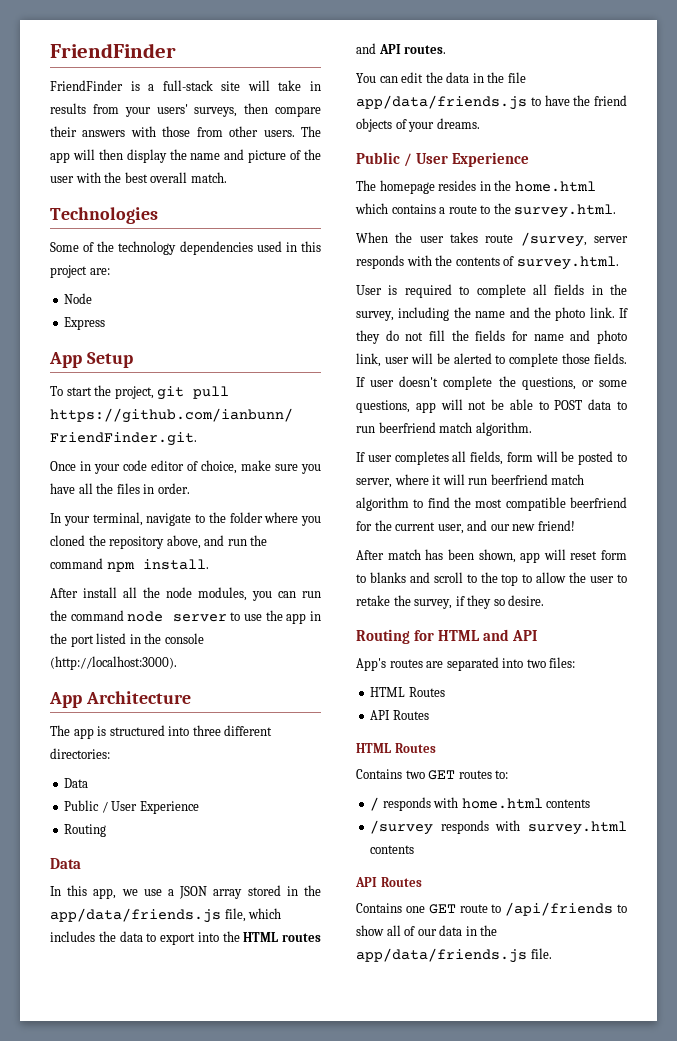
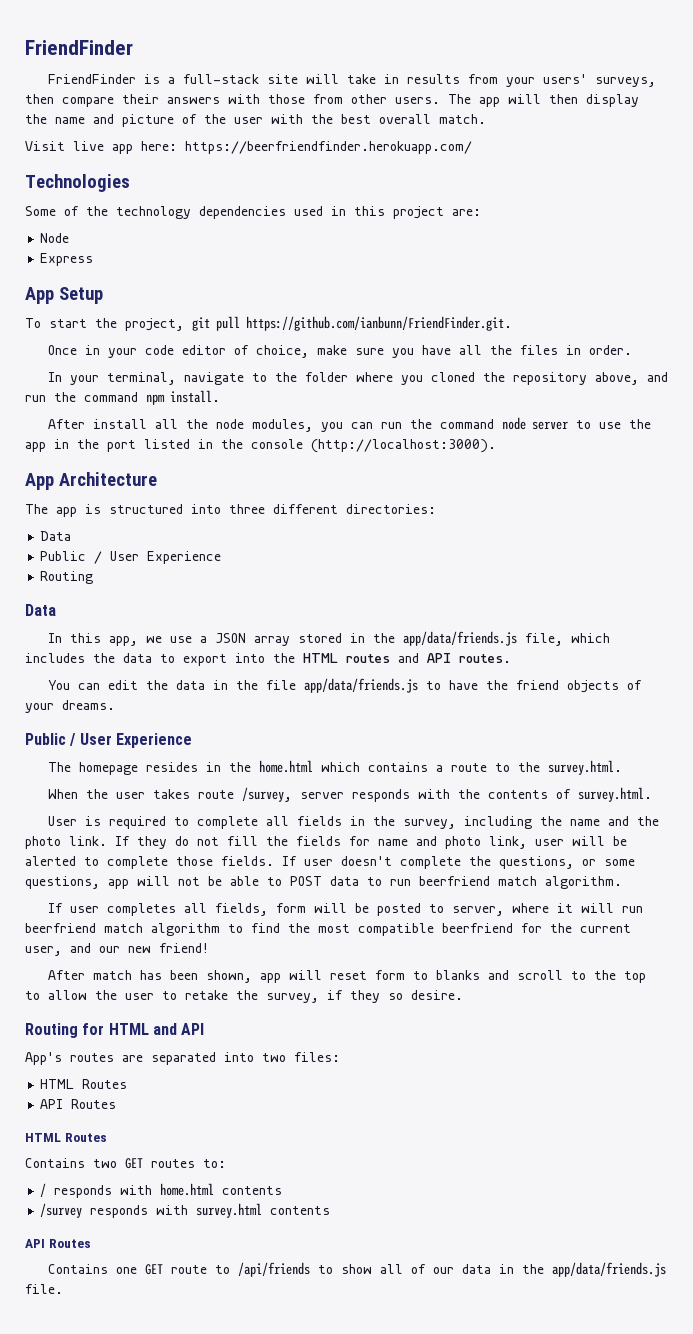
(227, 177) none -> [25,141,472,154] // Visit live app here: https://beerfriendfinder.herokuapp.com/

